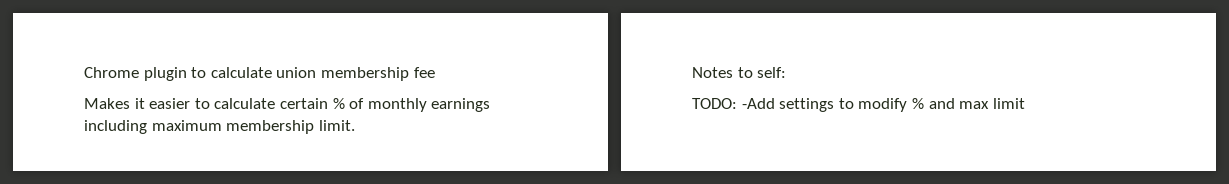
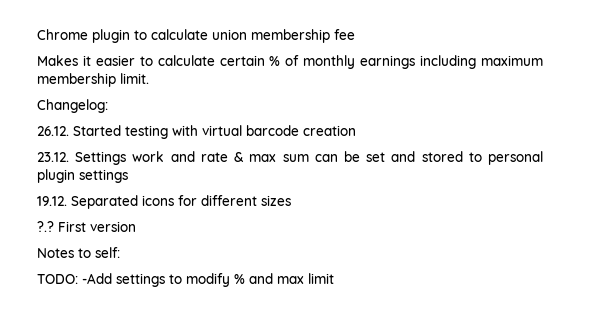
(355, 125) none -> [37,99,108,113] [37,125,356,139] [37,151,543,165] [37,169,128,183] [37,195,291,209] [37,221,136,232] // Changelog: // 26.12. Started testing with virtual barcode creation // 23.12. Settings work and rate & max sum can be set and stored to personal plugin settings // 19.12. Separated icons for different sizes // ?.? First version

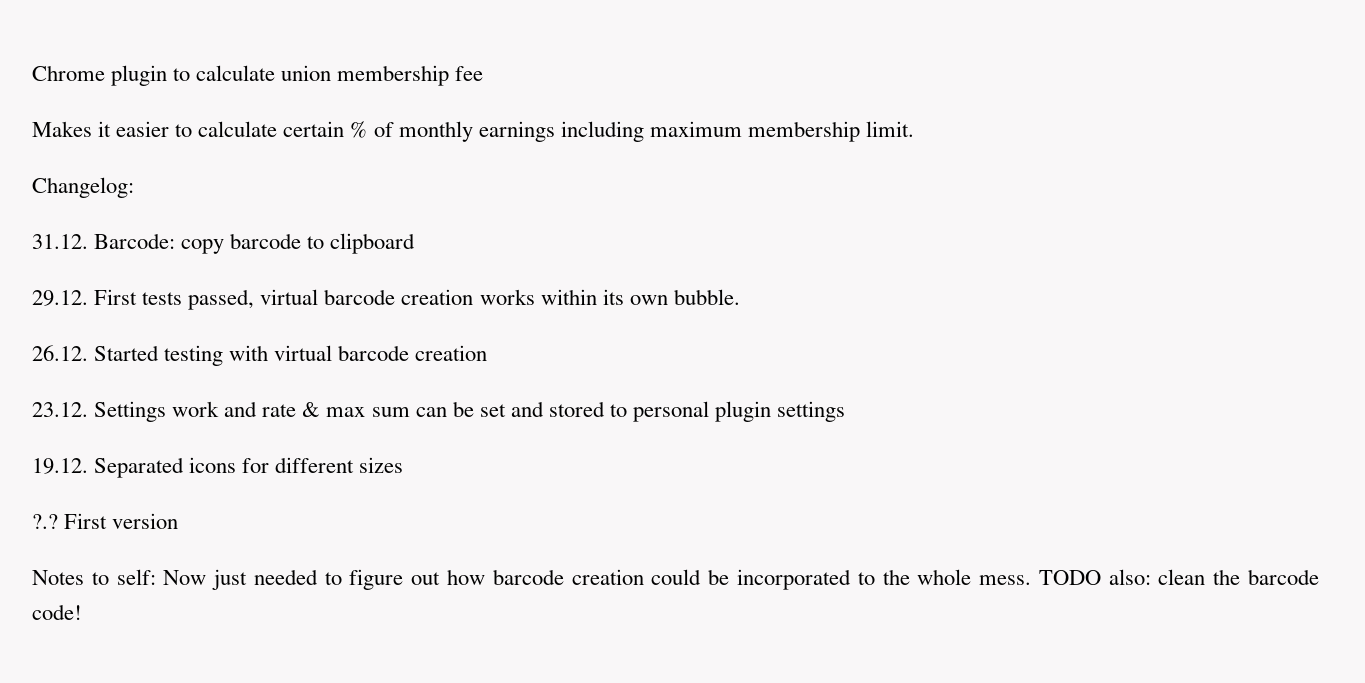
(108, 106) none -> [32,233,416,254] [32,289,740,310] // 31.12. Barcode: copy barcode to clipboard // 29.12. First tests passed, virtual barcode creation works within its own bubble.
[37,273,334,287] // TODO: -Add settings to modify % and max limit -> [163,569,1319,590] [32,604,82,620] Now just needed to figure out how barcode creation could be incorporated to the whole mess. TODO also: clean the barcode code!

